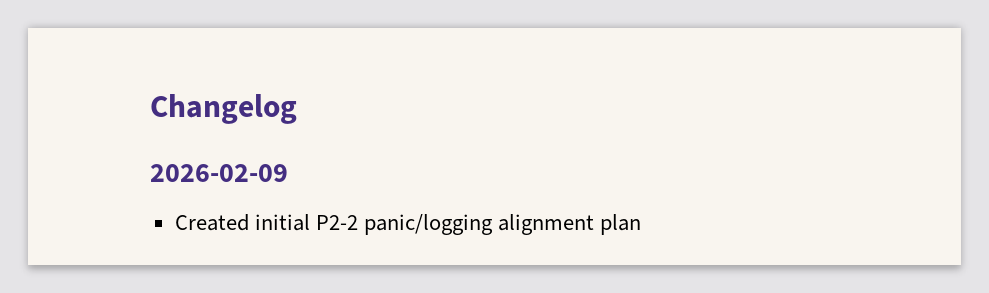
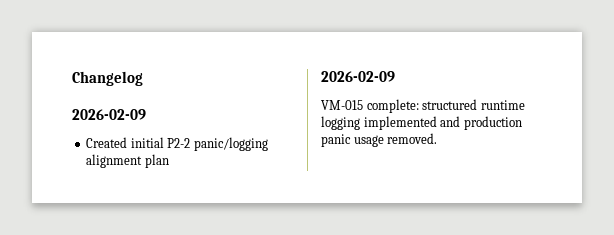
(642, 224) none -> [321,71,395,82] [321,99,525,113] [321,116,522,130] [321,133,438,147] // 2026-02-09 // VM-015 complete: structured runtime logging implemented and production panic usage removed.

